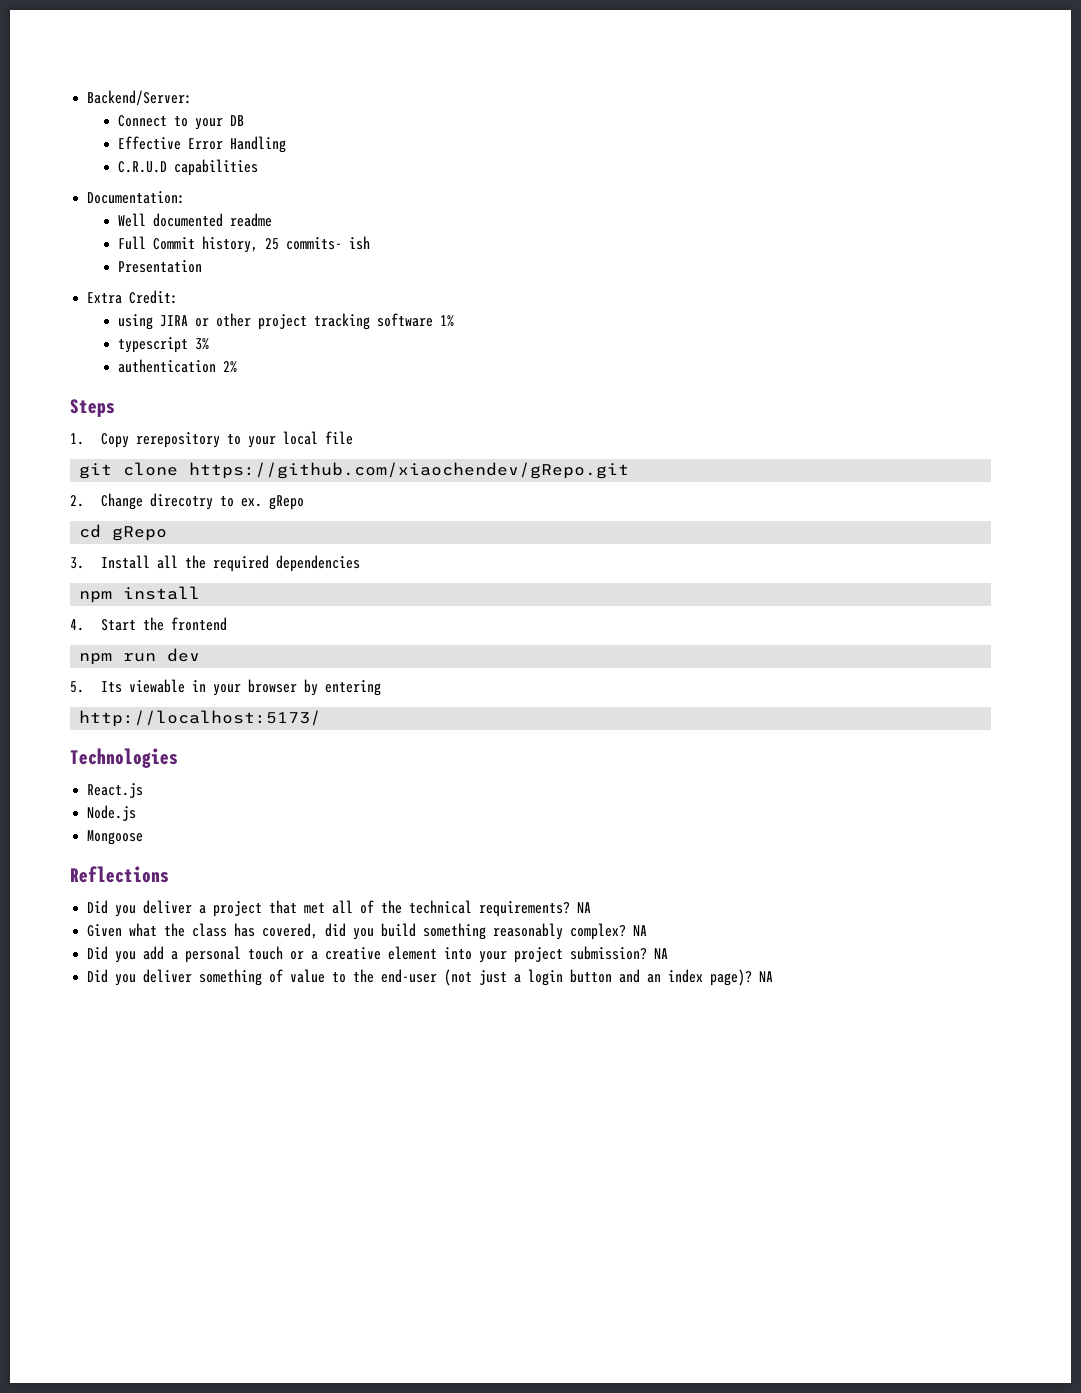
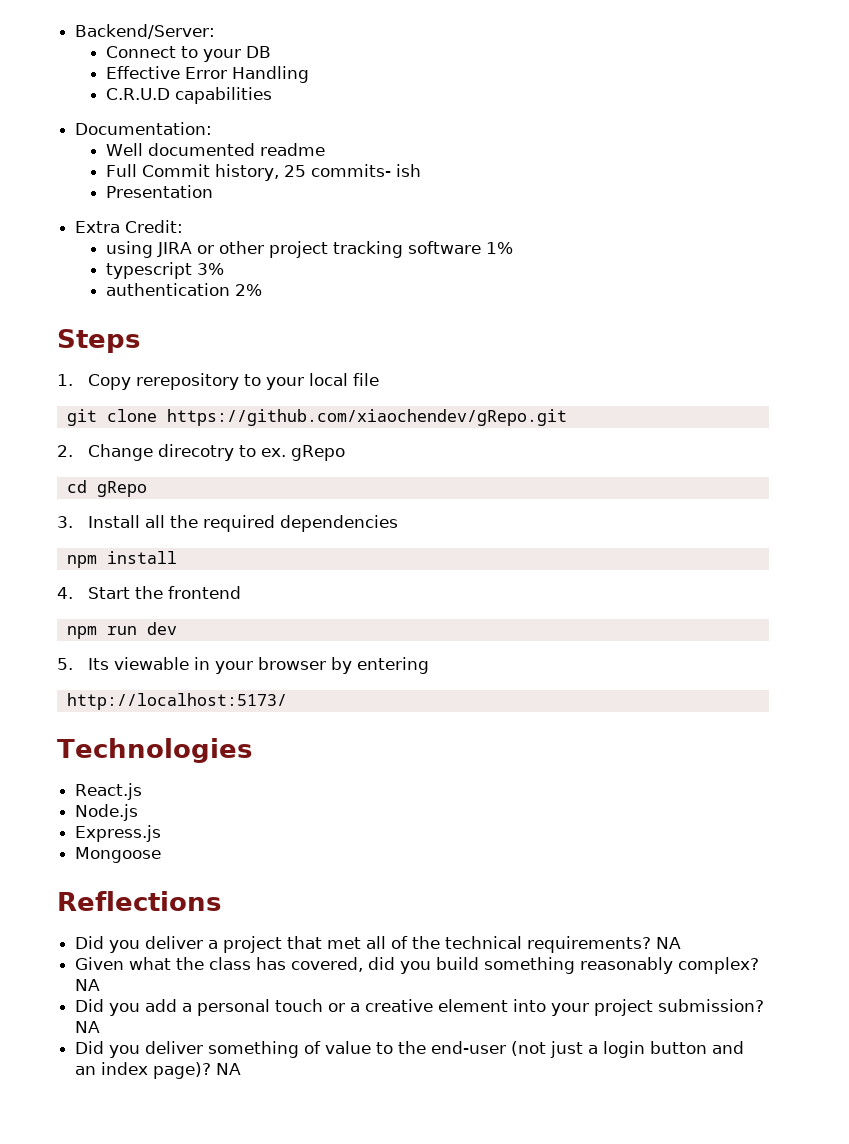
(137, 813) none -> [75,825,162,842] // Express.js

